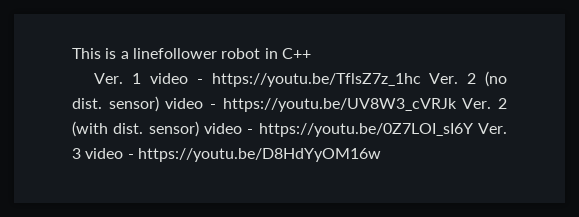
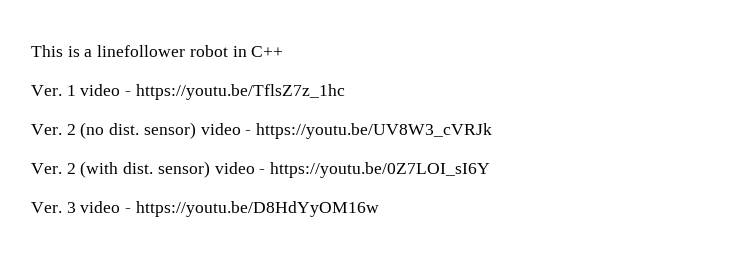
(421, 80) none -> (345, 92) //
(457, 105) none -> (493, 131) //
(473, 130) none -> (491, 170) //

